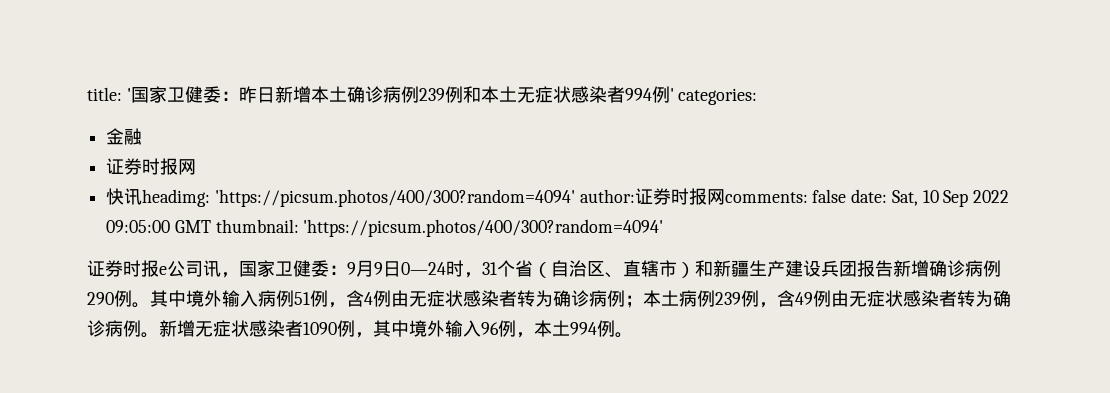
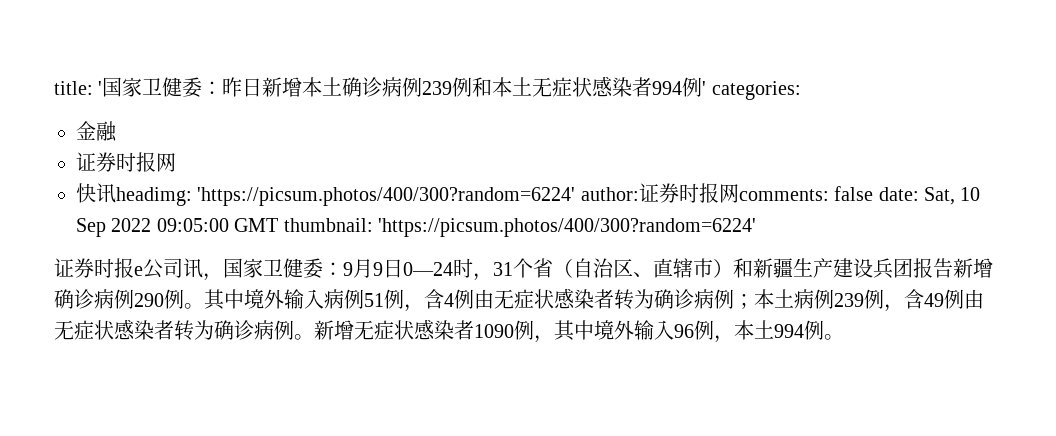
[214,189,575,207] 'https://picsum.photos/400/300?random=4094' -> [197,187,576,206] 'https://picsum.photos/400/300?random=6224'
[303,219,664,237] 'https://picsum.photos/400/300?random=4094' -> [378,218,756,237] 'https://picsum.photos/400/300?random=6224'

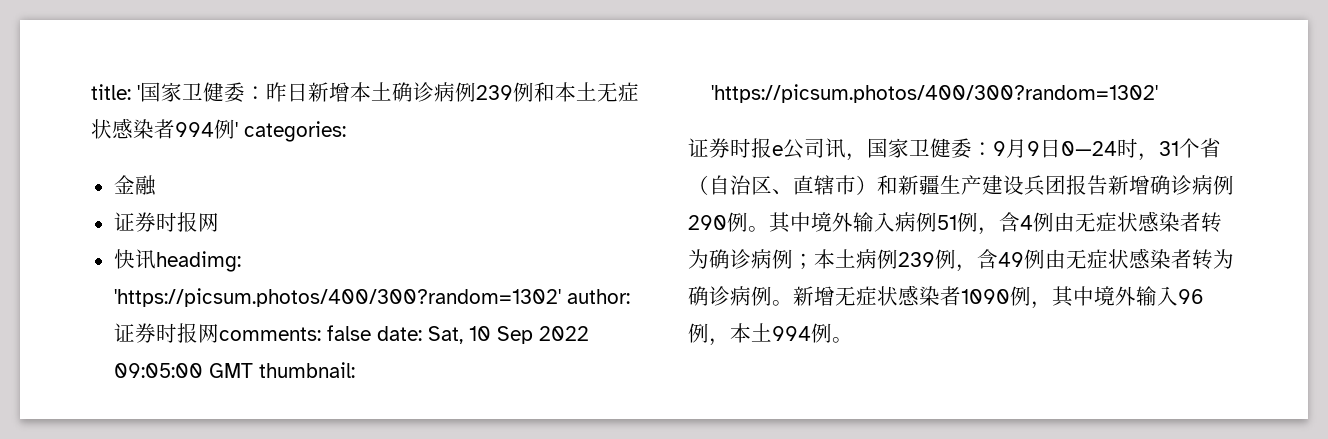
[197,187,576,206] 'https://picsum.photos/400/300?random=6224' -> [113,288,561,307] 'https://picsum.photos/400/300?random=1302'
[378,218,756,237] 'https://picsum.photos/400/300?random=6224' -> [710,84,1158,103] 'https://picsum.photos/400/300?random=1302'

